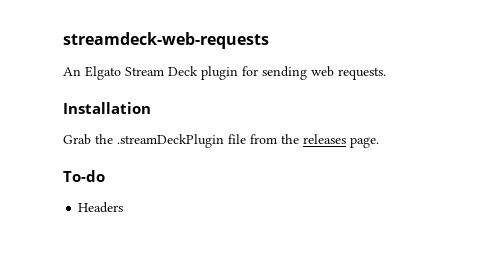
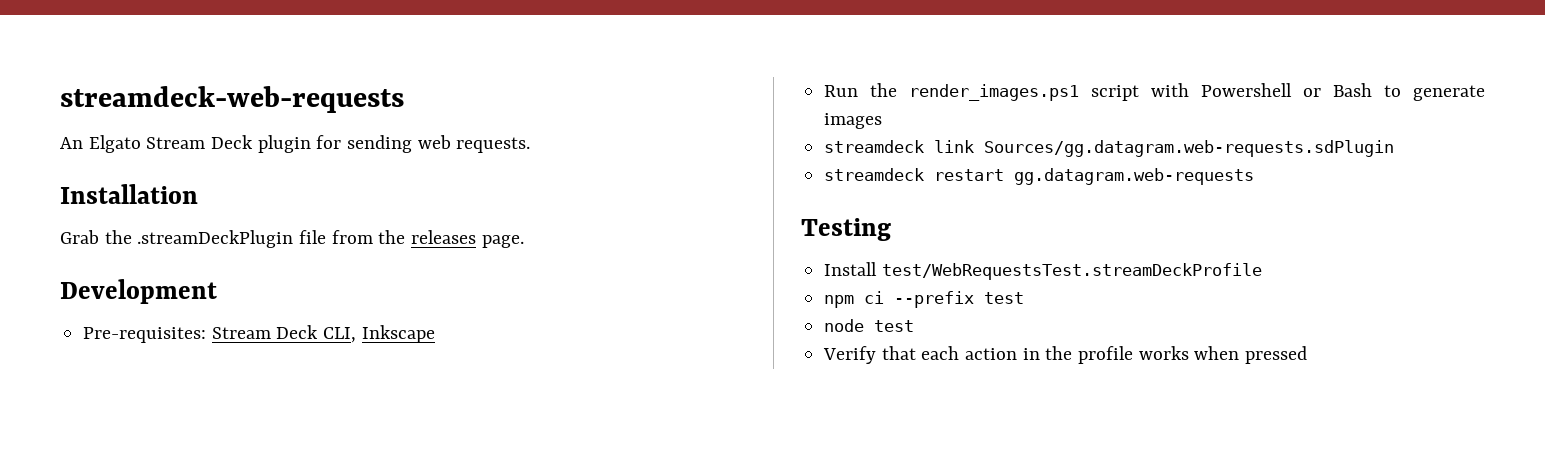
[63,170,105,182] [78,202,124,213] To-do // Headers -> [60,279,217,304] [83,325,435,343] [824,83,1485,101] [824,113,883,129] [824,140,1395,157] [824,168,1255,185] [801,218,891,241] [824,262,1262,280] [824,291,1025,308] [824,319,915,332] [823,346,1308,364] Development // Pre-requisites: Stream Deck CLI, Inkscape // Run the render_images.ps1 script with Powershell or Bash to generate images // streamdeck link Sources/gg.datagram.web-requests.sdPlugin // streamdeck restart gg.datagram.web-requests // Testing // Install test/WebRequestsTest.streamDeckProfile // npm ci --prefix test // node test // Verify that each action in the profile works when pressed

